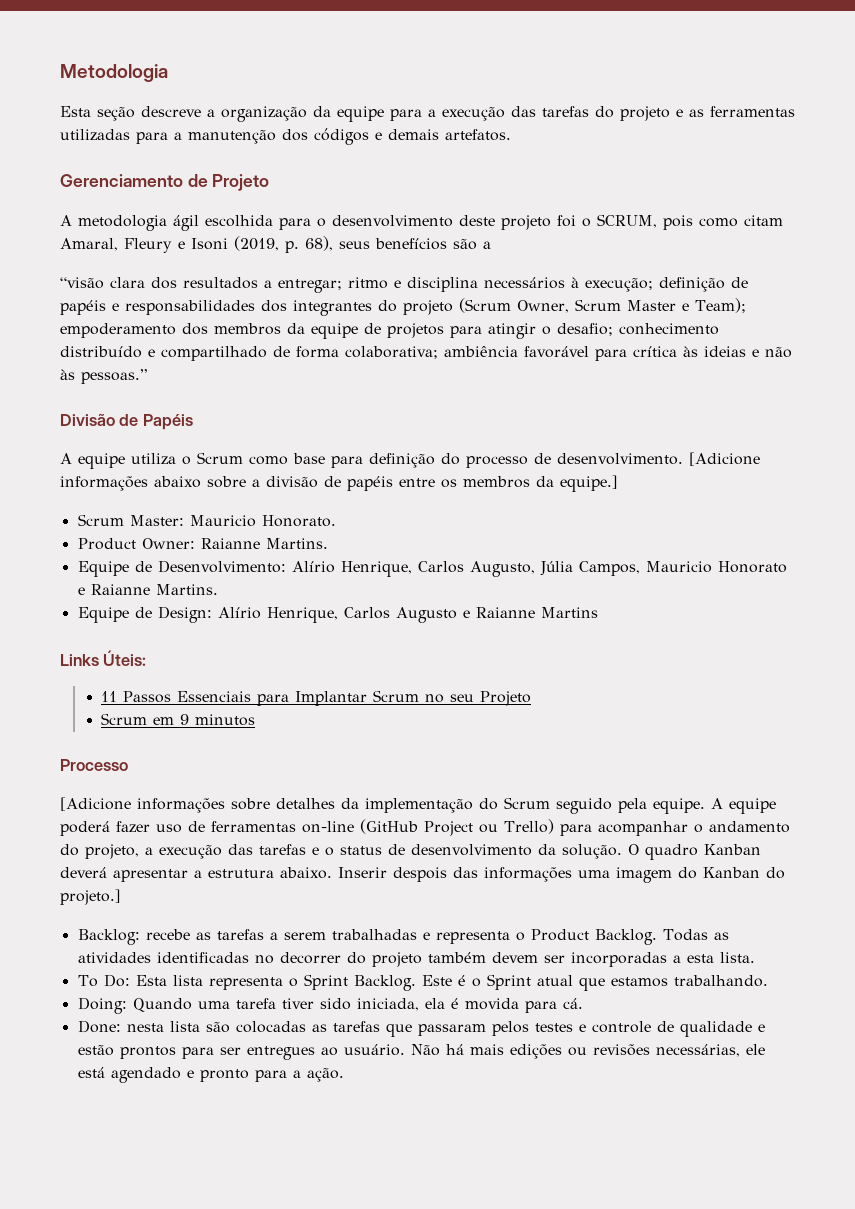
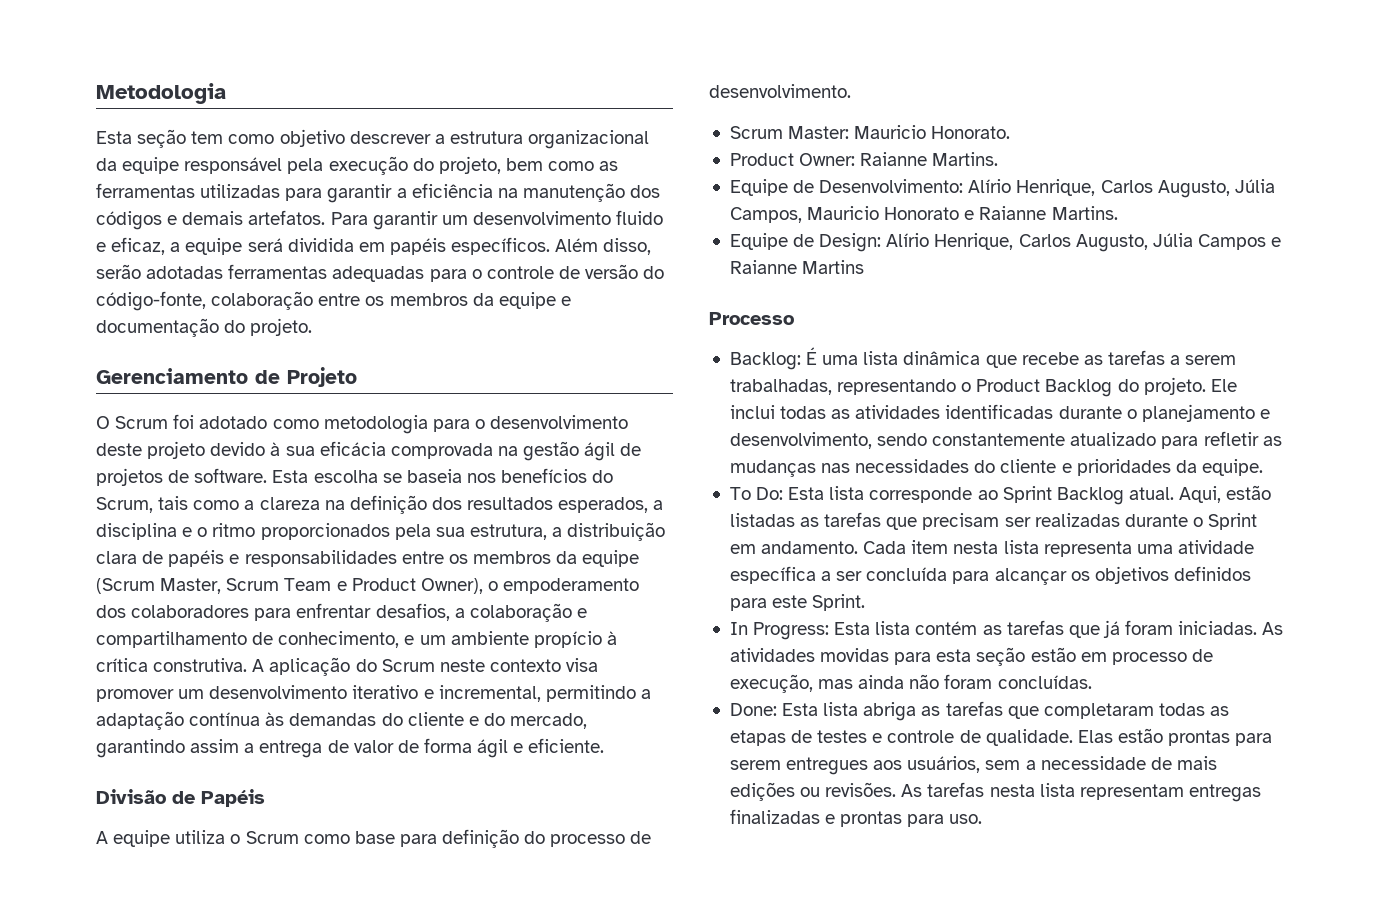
[141,106,795,122] [60,129,182,144] descreve a organização da equipe para a execução das tarefas do projeto e as ferramentas utilizadas para a -> [191,129,650,149] [96,156,619,175] [96,183,518,203] tem como objetivo descrever a estrutura organizacional da equipe responsável pela execução do projeto, bem como as ferramentas utilizadas para garantir a eficiência na
[60,174,270,191] [60,215,273,231] // Gerenciamento de Projeto // A metodologia ágil escolhida -> [330,210,664,230] [96,237,652,255] [96,264,665,282] [96,291,571,311] [96,318,313,337] [96,367,357,387] [96,414,428,434] Para garantir um desenvolvimento fluido e eficaz, a equipe será dividida em papéis específicos. Além disso, serão adotadas ferramentas adequadas para o controle de versão do código-fonte, colaboração entre os membros da equipe e documentação do projeto. // Gerenciamento de Projeto // O Scrum foi adotado como metodologia
[557,214,783,230] [60,236,491,253] [60,277,748,293] [60,298,746,316] [60,323,719,339] [60,346,792,361] [60,369,147,384] foi o SCRUM, pois como citam Amaral, Fleury e Isoni (2019, p. 68), seus benefícios são a // “visão clara dos resultados a entregar; ritmo e disciplina necessários à execução; definição de papéis e responsabilidades dos integrantes do projeto (Scrum Owner, Scrum Master e Team); empoderamento dos membros da equipe de projetos para atingir o desafio; conhecimento distribuído e compartilhado de forma colaborativa; ambiência favorável para crítica às ideias e não às pessoas.” -> [210,441,642,461] [96,468,614,486] [96,495,664,514] [96,522,666,541] [96,550,640,567] [96,578,640,594] [96,603,587,622] [96,631,617,648] [96,657,599,676] [96,685,651,702] [96,711,588,730] [96,738,605,758] devido à sua eficácia comprovada na gestão ágil de projetos de software. Esta escolha se baseia nos benefícios do Scrum, tais como a clareza na definição dos resultados esperados, a disciplina e o ritmo proporcionados pela sua estrutura, a distribuição clara de papéis e responsabilidades entre os membros da equipe (Scrum Master, Scrum Team e Product Owner), o empoderamento dos colaboradores para enfrentar desafios, a colaboração e compartilhamento de conhecimento, e um ambiente propício à crítica construtiva. A aplicação do Scrum neste contexto visa promover um desenvolvimento iterativo e incremental, permitindo a adaptação contínua às demandas do cliente e do mercado, garantindo assim a entrega de valor de forma ágil e eficiente.
[689,452,760,466] [60,475,618,492] [Adicione informações abaixo sobre a divisão de papéis entre os membros da equipe.] -> (851, 91) none
[395,607,457,623] Augusto -> [1075,233,1266,252] Augusto, Júlia Campos
[60,650,147,666] [101,690,532,706] [101,713,256,726] [60,759,128,771] [60,797,776,814] [60,819,790,836] [60,844,761,860] [60,867,785,883] [60,889,121,905] [77,929,140,945] Links Úteis: // 11 Passos Essenciais para Implantar Scrum no seu Projeto // Scrum em 9 minutos // Processo // [Adicione informações sobre detalhes da implementação do Scrum seguido pela equipe. A equipe poderá fazer uso de ferramentas on-line (GitHub Project ou Trello) para acompanhar o andamento do projeto, a execução das tarefas e o status de desenvolvimento da solução. O quadro Kanban deverá apresentar a estrutura abaixo. Inserir despois das informações uma imagem do Kanban do projeto.] // Backlog: -> [709,312,794,325] [729,347,1017,370] Processo // Backlog: É uma lista dinâmica que
[331,929,729,945] [77,952,755,967] [77,974,768,991] [77,997,583,1014] [77,1020,765,1037] [77,1044,765,1060] [77,1067,344,1083] trabalhadas e representa o Product Backlog. Todas as atividades identificadas no decorrer do projeto também devem ser incorporadas a esta lista. // To Do: Esta lista representa o Sprint Backlog. Este é o Sprint atual que estamos trabalhando. // Doing: Quando uma tarefa tiver sido iniciada, ela é movida para cá. // Done: nesta lista são colocadas as tarefas que passaram pelos testes e controle de qualidade e estão prontos para ser entregues ao usuário. Não há mais edições ou revisões necessárias, ele está agendado e pronto para a ação. -> [729,377,1237,397] [729,404,1270,422] [729,431,1282,449] [729,459,1263,477] [729,485,1272,505] [729,512,1258,530] [729,540,1254,557] [729,566,1251,585] [729,594,866,611] [729,620,1284,640] [729,647,1213,666] [729,674,1092,693] [729,701,1230,721] [729,728,1273,746] [729,756,1217,775] [729,782,1261,802] [729,809,983,827] trabalhadas, representando o Product Backlog do projeto. Ele inclui todas as atividades identificadas durante o planejamento e desenvolvimento, sendo constantemente atualizado para refletir as mudanças nas necessidades do cliente e prioridades da equipe. // To Do: Esta lista corresponde ao Sprint Backlog atual. Aqui, estão listadas as tarefas que precisam ser realizadas durante o Sprint em andamento. Cada item nesta lista representa uma atividade específica a ser concluída para alcançar os objetivos definidos para este Sprint. // In Progress: Esta lista contém as tarefas que já foram iniciadas. As atividades movidas para esta seção estão em processo de execução, mas ainda não foram concluídas. // Done: Esta lista abriga as tarefas que completaram todas as etapas de testes e controle de qualidade. Elas estão prontas para serem entregues aos usuários, sem a necessidade de mais edições ou revisões. As tarefas nesta lista representam entregas finalizadas e prontas para uso.

